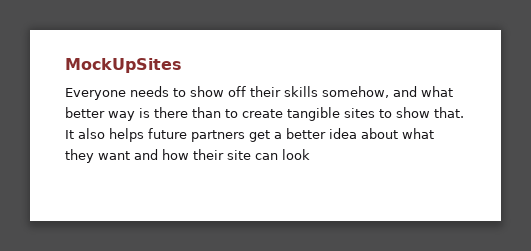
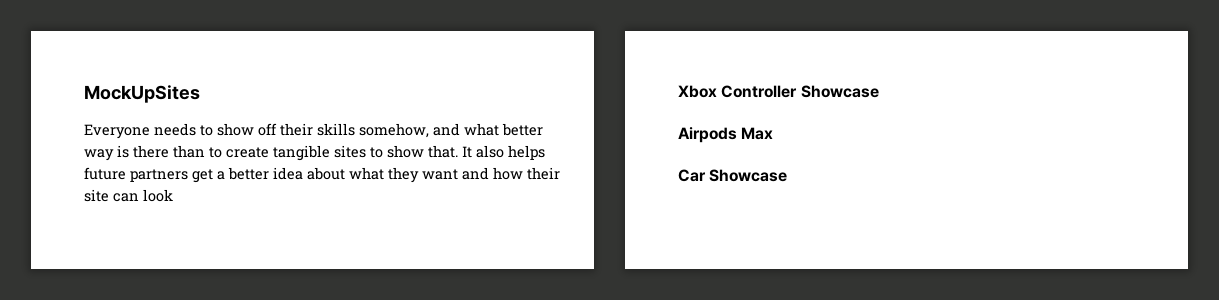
(310, 154) none -> [678,85,879,98] [678,127,774,143] [678,169,788,182] // Xbox Controller Showcase // Airpods Max // Car Showcase

